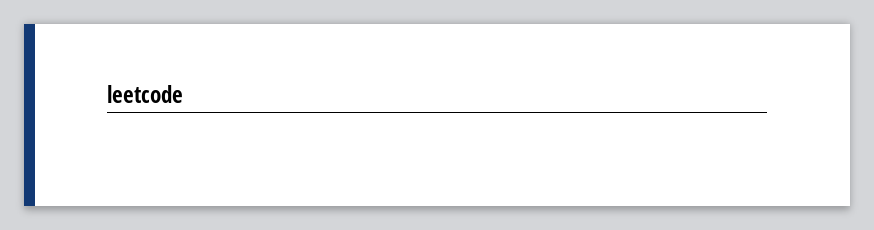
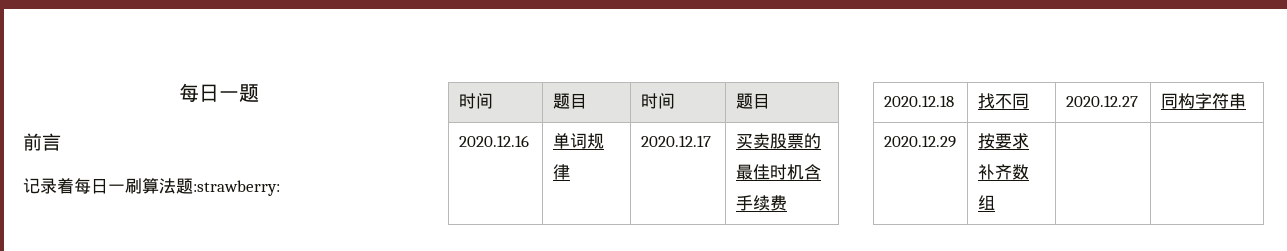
[107,85,183,103] leetcode -> [178,83,259,102] [23,133,61,151] [23,178,280,196] [458,93,493,109] [552,93,587,109] [640,93,675,109] [735,93,770,109] [458,135,529,147] [552,133,604,149] [552,164,570,180] [640,135,711,147] [735,133,821,149] [735,164,821,180] [735,195,787,211] [883,95,954,107] [977,93,1029,109] [1065,95,1138,107] [1160,93,1246,109] [883,135,956,148] [977,133,1029,149] [977,164,1029,180] [977,195,995,210] 每日一题 // 前言 // 记录着每日一刷算法题:strawberry: // 时间 | 题目 | 时间 | 题目 // 2020.12.16 | 单词规律 | 2020.12.17 | 买卖股票的最佳时机含手续费 // 2020.12.18 | 找不同 | 2020.12.27 | 同构字符串 // 2020.12.29 | 按要求补齐数组 | |

